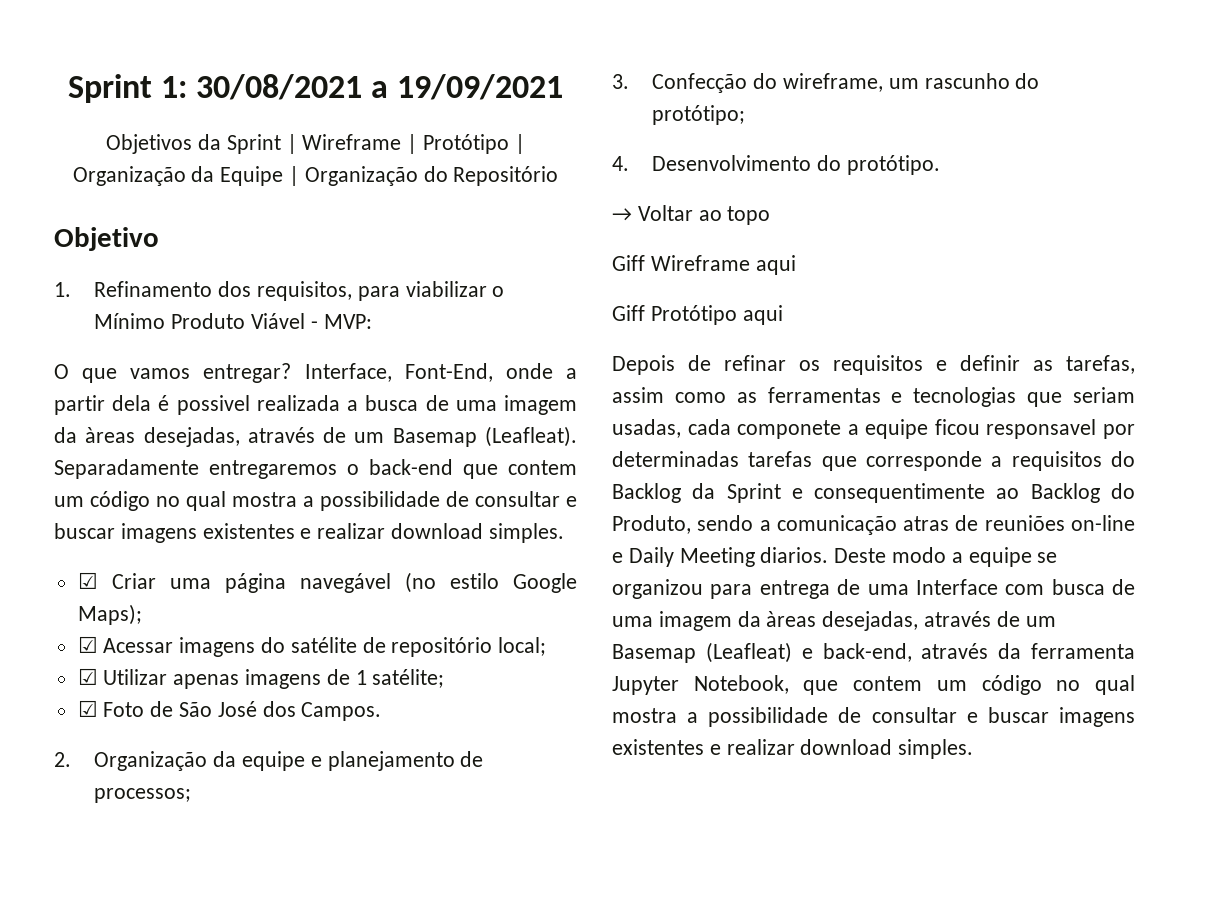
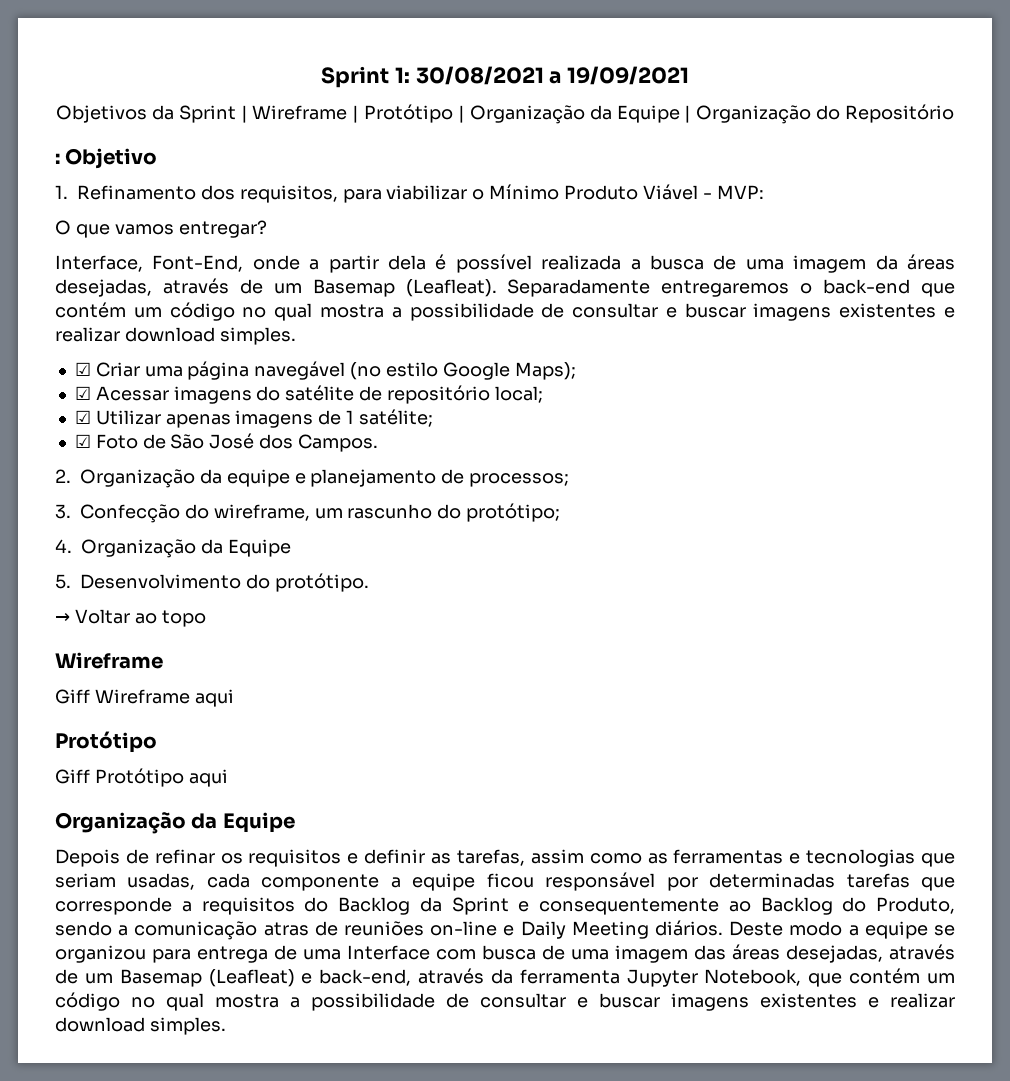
(559, 176) none -> [55,153,60,164] :
(292, 373) none -> (267, 229) //
[176,395,250,415] possivel -> [455,254,532,273] possível
[85,427,136,443] àreas -> [906,254,955,270] áreas
[508,460,577,475] contem -> [55,302,126,318] contém
(629, 163) none -> [81,539,291,558] [55,574,71,589] Organização da Equipe // 5.
(771, 215) none -> [55,652,163,669] // Wireframe
(796, 265) none -> [55,731,157,753] // Protótipo
(783, 315) none -> [55,812,295,834] // Organização da Equipe
[737,420,842,439] componete -> [261,874,380,891] componente
[986,419,1097,439] responsavel -> [545,872,656,891] responsável
[814,483,986,503] consequentimente -> [539,898,719,915] consequentemente
[760,547,829,563] diarios. -> [655,920,723,936] diários.
[737,611,817,627] da àreas -> [694,944,780,960] das áreas
[853,676,923,691] contem -> [849,968,921,984] contém

